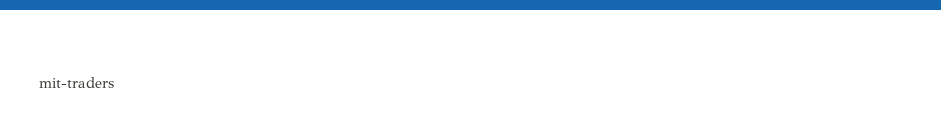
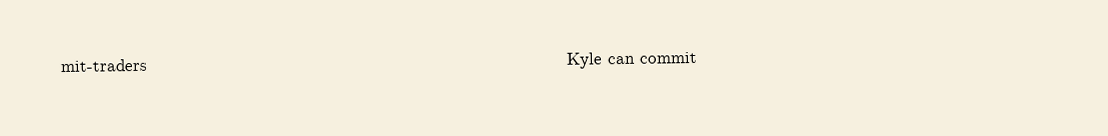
(114, 82) none -> [566,51,697,69] // Kyle can commit

